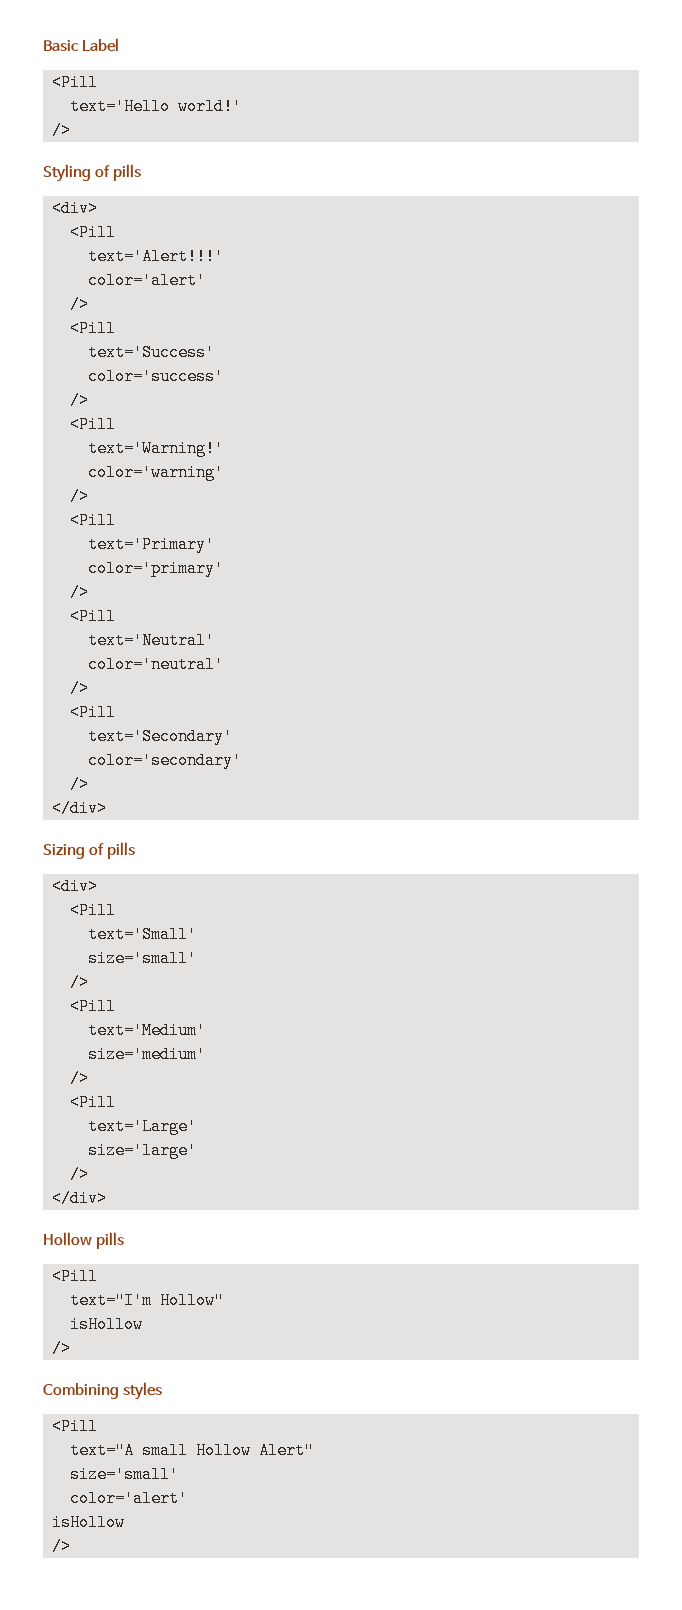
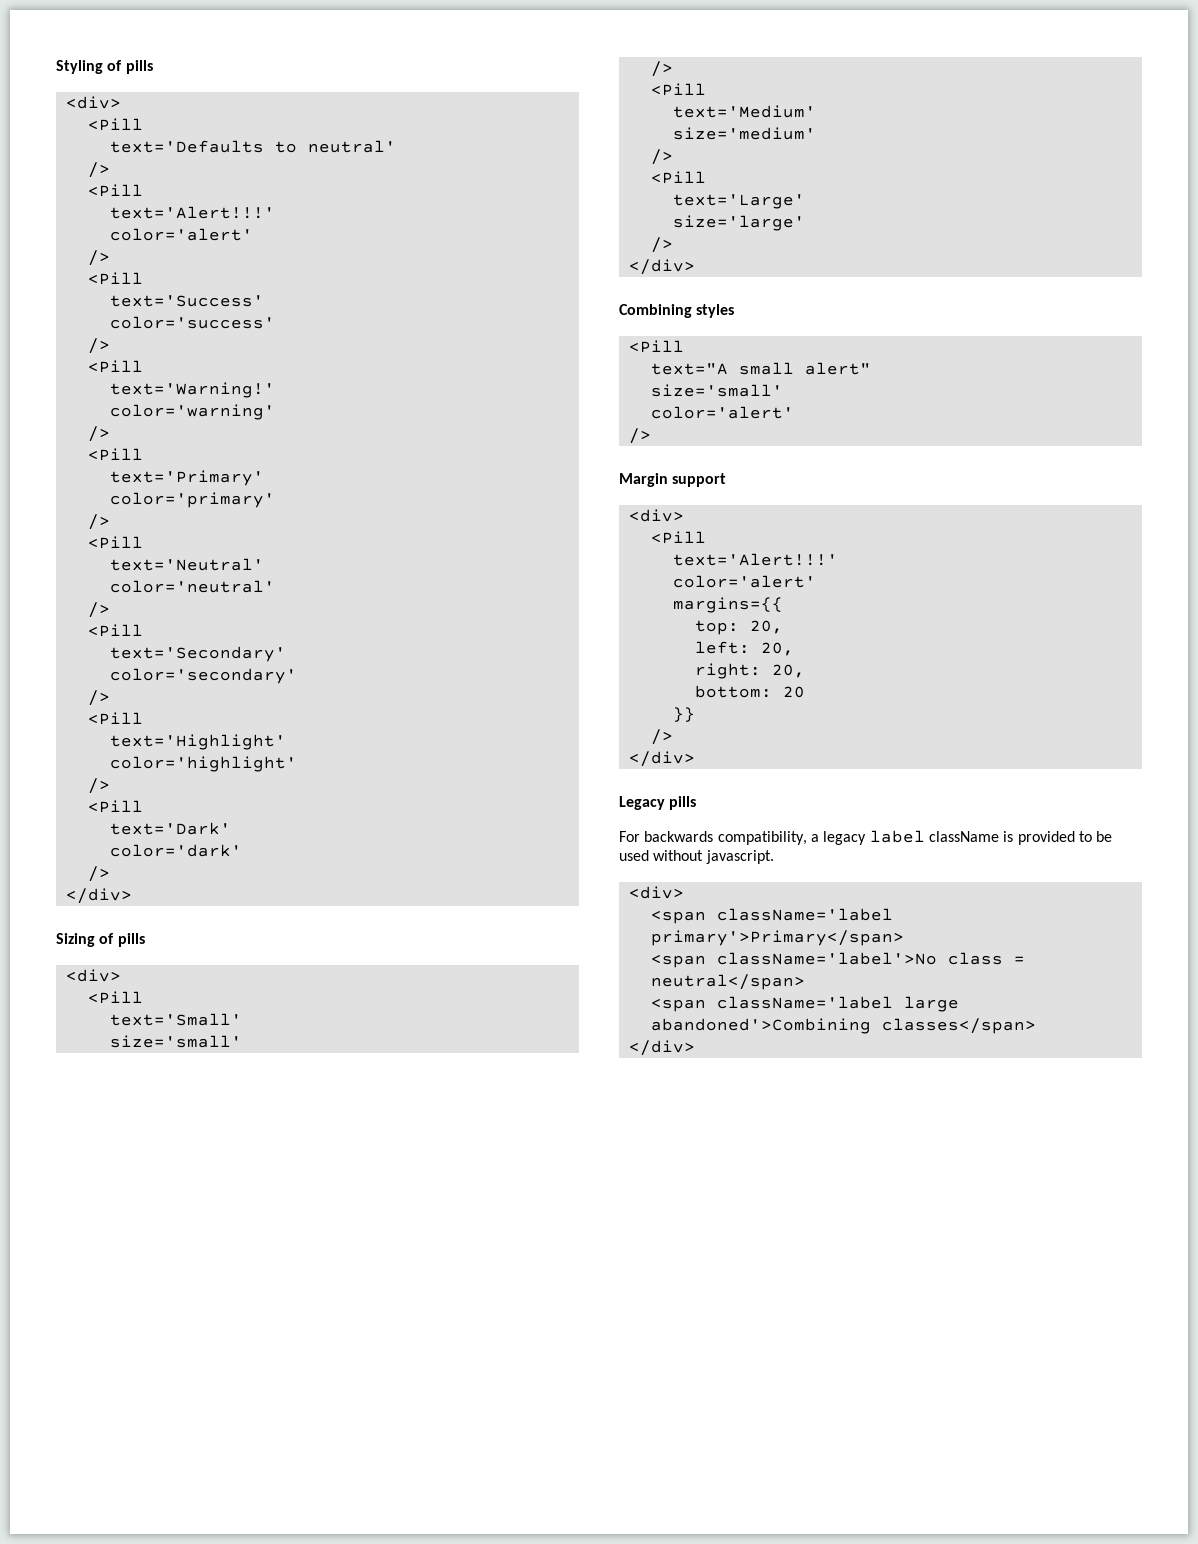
[43,38,120,52] [52,74,98,91] [70,98,242,115] [52,122,71,139] Basic Label // <Pill // text='Hello world!' // /> // -> (56, 67) none
(116, 232) none -> [109,140,396,153] [87,162,110,178] [87,184,143,197] // text='Defaults to neutral' // /> // <Pill
(89, 784) none -> [87,712,143,725] [109,734,286,750] [109,756,297,772] [87,778,110,794] [87,800,143,813] [109,822,231,835] [109,844,242,857] [87,866,110,882] // <Pill // text='Highlight' // color='highlight' // /> // <Pill // text='Dark' // color='dark' // />
[43,1232,125,1249] [52,1268,98,1285] [70,1292,224,1309] [70,1316,143,1333] [52,1340,71,1357] // Hollow pills // <Pill // text="I'm Hollow" // isHollow // /> -> (695, 267) none
[196,1442,314,1459] Hollow Alert" -> [804,362,871,375] alert"
[52,1514,125,1531] [52,1538,71,1555] isHollow // /> -> [628,428,651,444] [619,473,727,487] [628,509,684,522] [650,531,706,544] [672,553,838,566] [672,575,816,588] [672,597,783,613] [694,620,783,635] [694,641,794,656] [694,663,805,679] [694,685,805,698] [672,707,695,722] [650,729,673,745] [628,751,695,767] [619,796,697,810] [619,830,1113,845] [619,850,774,864] [628,886,684,899] [650,908,893,924] [650,930,904,946] [650,952,1025,968] [650,974,805,990] [650,996,959,1012] [650,1018,1036,1034] [628,1040,695,1056] /> // Margin support // <div> // <Pill // text='Alert!!!' // color='alert' // margins={{ // top: 20, // left: 20, // right: 20, // bottom: 20 // }} // /> // </div> // Legacy pills // For backwards compatibility, a legacy label className is provided to be used without javascript. // <div> // <span className='label primary'>Primary</span> // <span className='label'>No class = neutral</span> // <span className='label large abandoned'>Combining classes</span> // </div>

